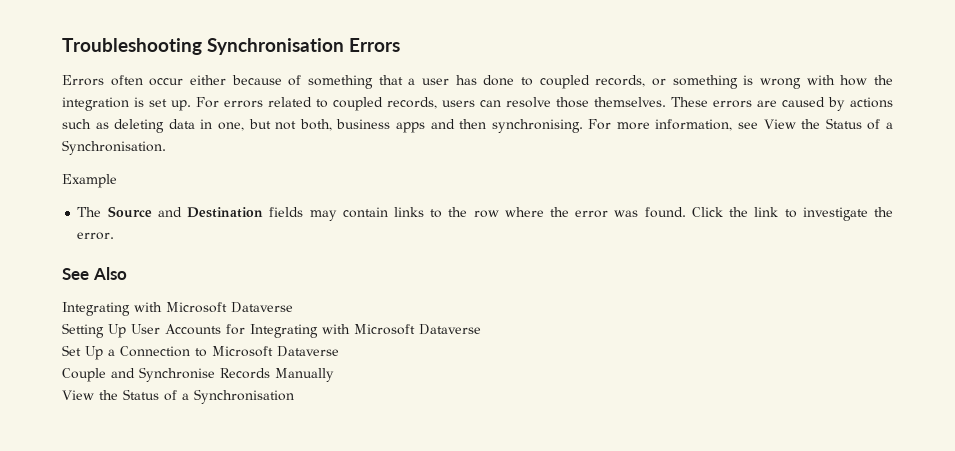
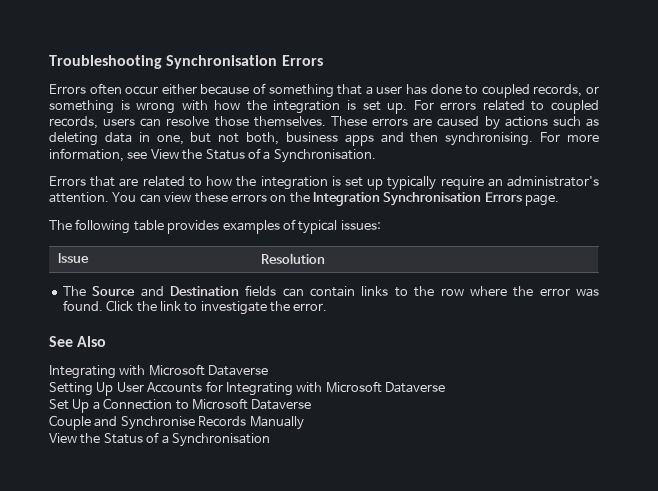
[62,174,117,188] Example -> [49,176,599,190] [49,192,560,206] [49,219,381,234] [58,253,90,263] [261,253,326,264] Errors that are related to how the integration is set up typically require an administrator's attention. You can view these errors on the Integration Synchronisation Errors page. // The following table provides examples of typical issues: // Issue | Resolution
[309,210,337,221] may -> [282,288,304,297] can

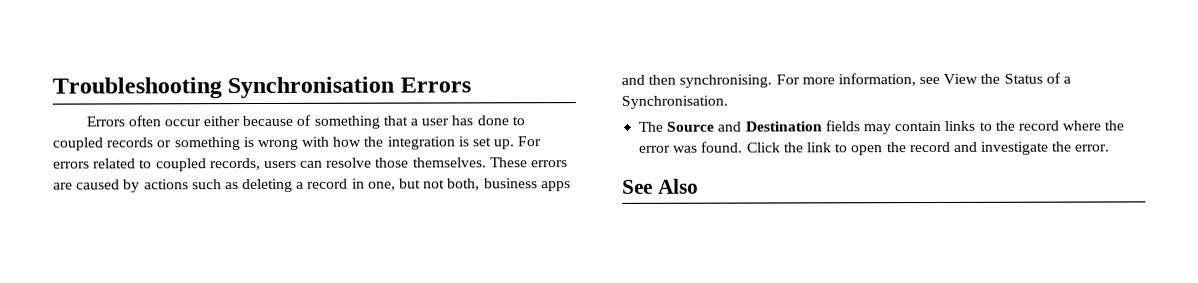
[533,84,583,97] records, -> [106,137,155,148] records
[104,132,132,143] data -> [296,178,349,189] a record
[49,176,599,190] [49,192,560,206] [49,219,381,234] [58,253,90,263] [261,253,326,264] // Errors that are related to how the integration is set up typically require an administrator's attention. You can view these errors on the Integration Synchronisation Errors page. // The following table provides examples of typical issues: // Issue | Resolution -> (728, 102) none
[282,288,304,297] can -> [862,124,891,135] may
[440,288,464,296] row -> [1017,120,1059,131] record
(198, 307) none -> [851,141,978,156] open the record and
[49,364,269,379] [49,381,445,396] [49,398,312,413] [49,415,304,430] [49,432,270,447] // Integrating with Microsoft Dataverse // Setting Up User Accounts for Integrating with Microsoft Dataverse // Set Up a Connection to Microsoft Dataverse // Couple and Synchronise Records Manually // View the Status of a Synchronisation -> (699, 186) none

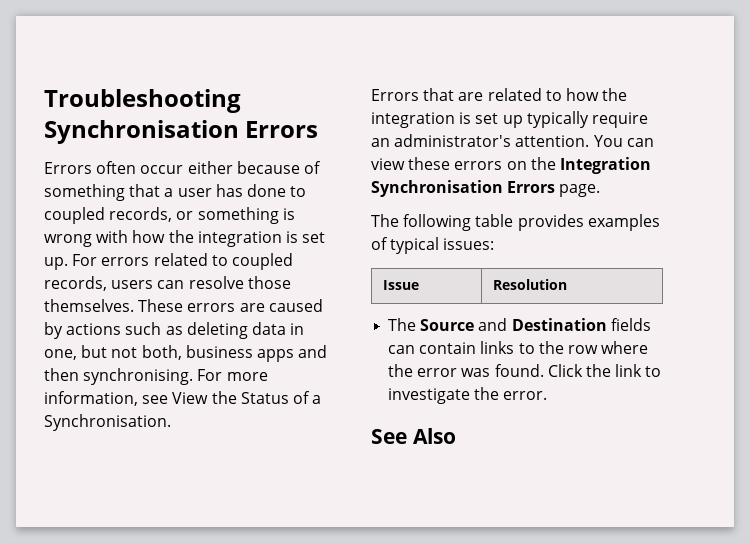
[106,137,155,148] records -> [109,207,173,222] records,
[296,178,349,189] a record -> [251,322,286,335] data
(728, 102) none -> [371,88,628,101] [371,111,648,128] [371,134,654,147] [371,157,651,174] [371,180,601,197] [371,214,660,231] [371,237,495,254] [382,280,419,290] [492,279,567,290] // Errors that are related to how the integration is set up typically require an administrator's attention. You can view these errors on the Integration Synchronisation Errors page. // The following table provides examples of typical issues: // Issue | Resolution
[862,124,891,135] may -> [388,345,416,354] can
[1017,120,1059,131] record -> [567,345,598,354] row
[851,141,978,156] open the record and -> (662, 371) none

